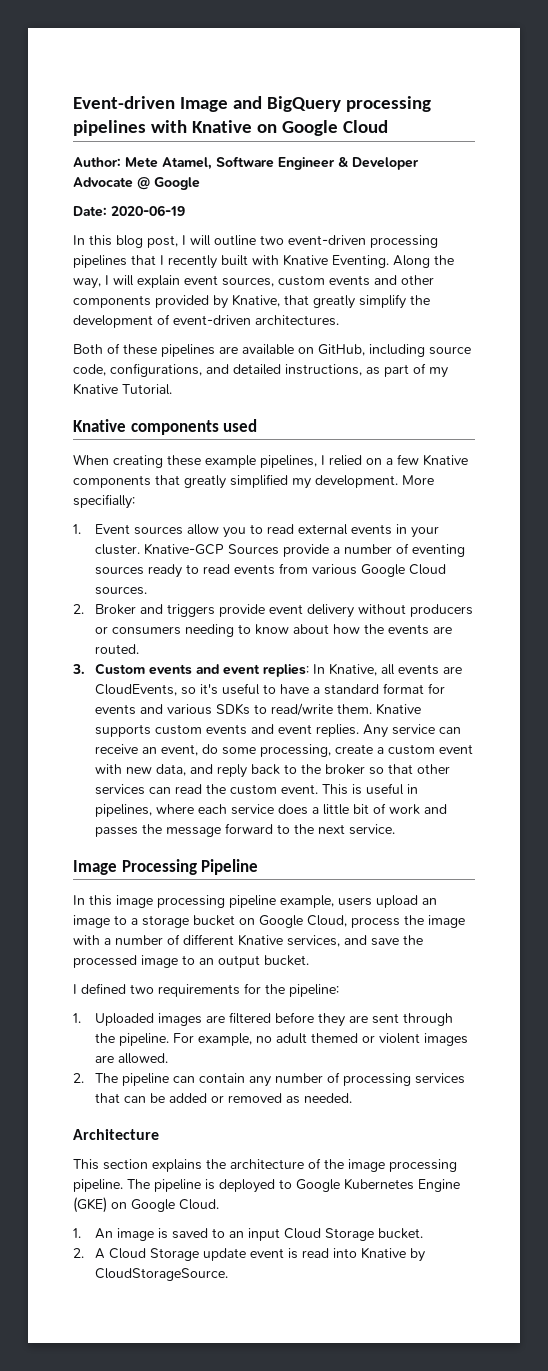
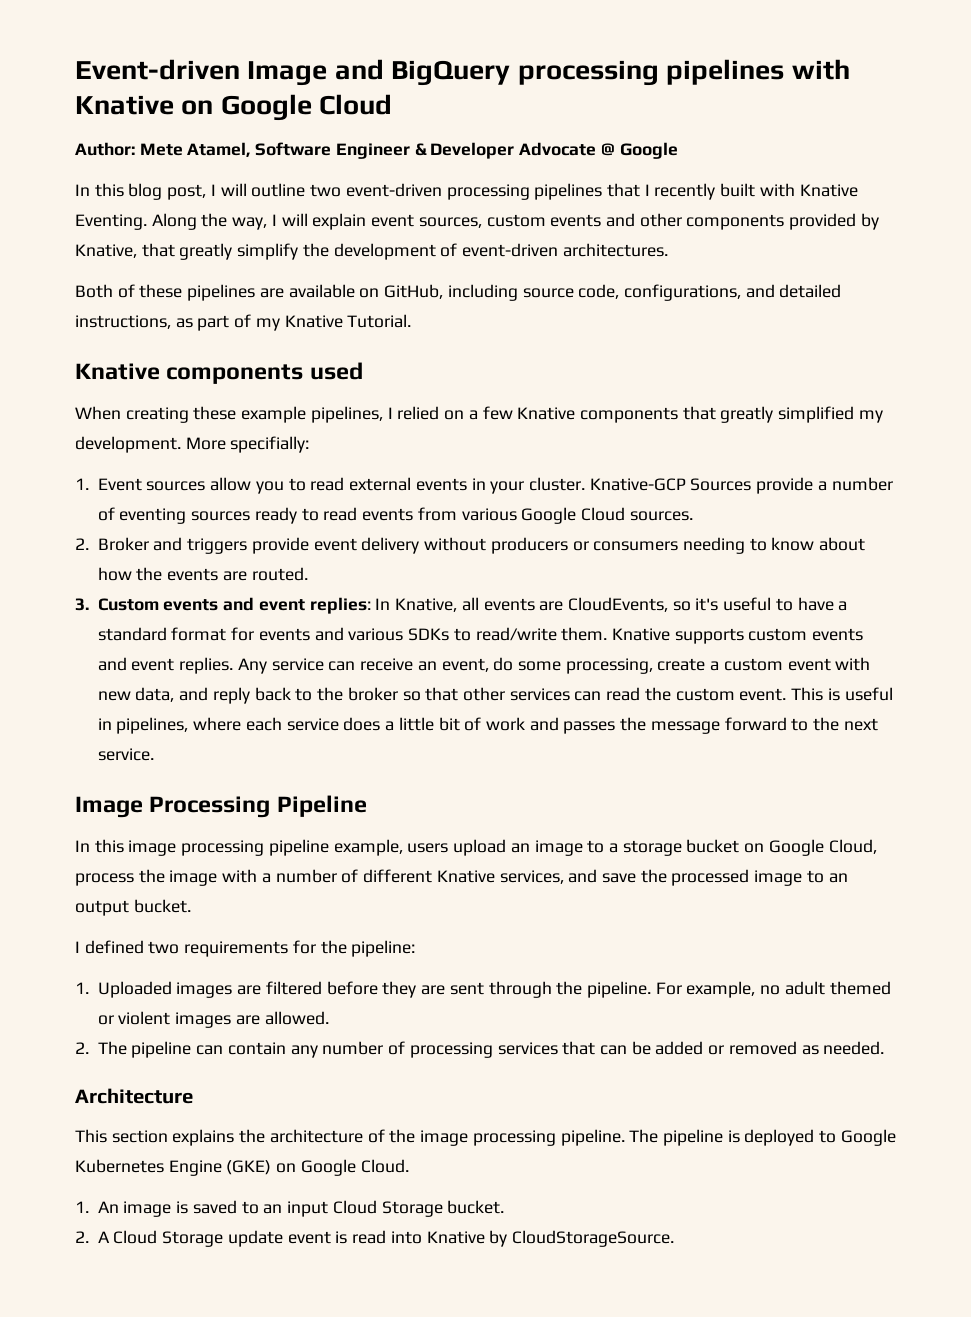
[73,205,185,217] // Date: 2020-06-19 -> (678, 150) none

